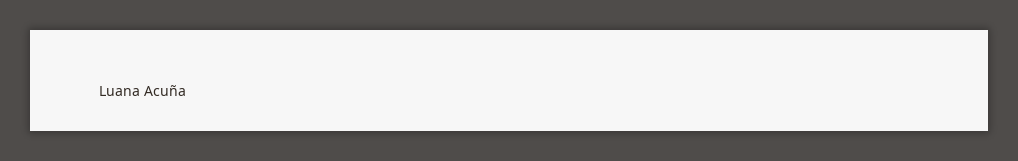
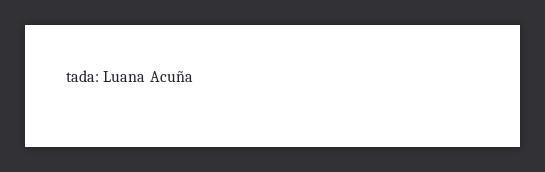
(99, 91) none -> [66,70,99,82] tada:

